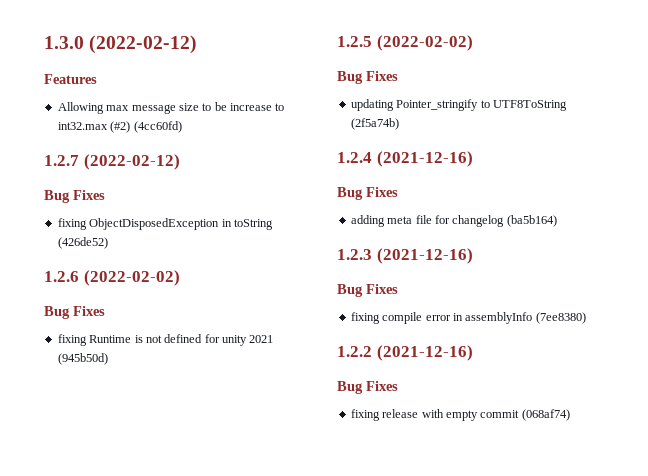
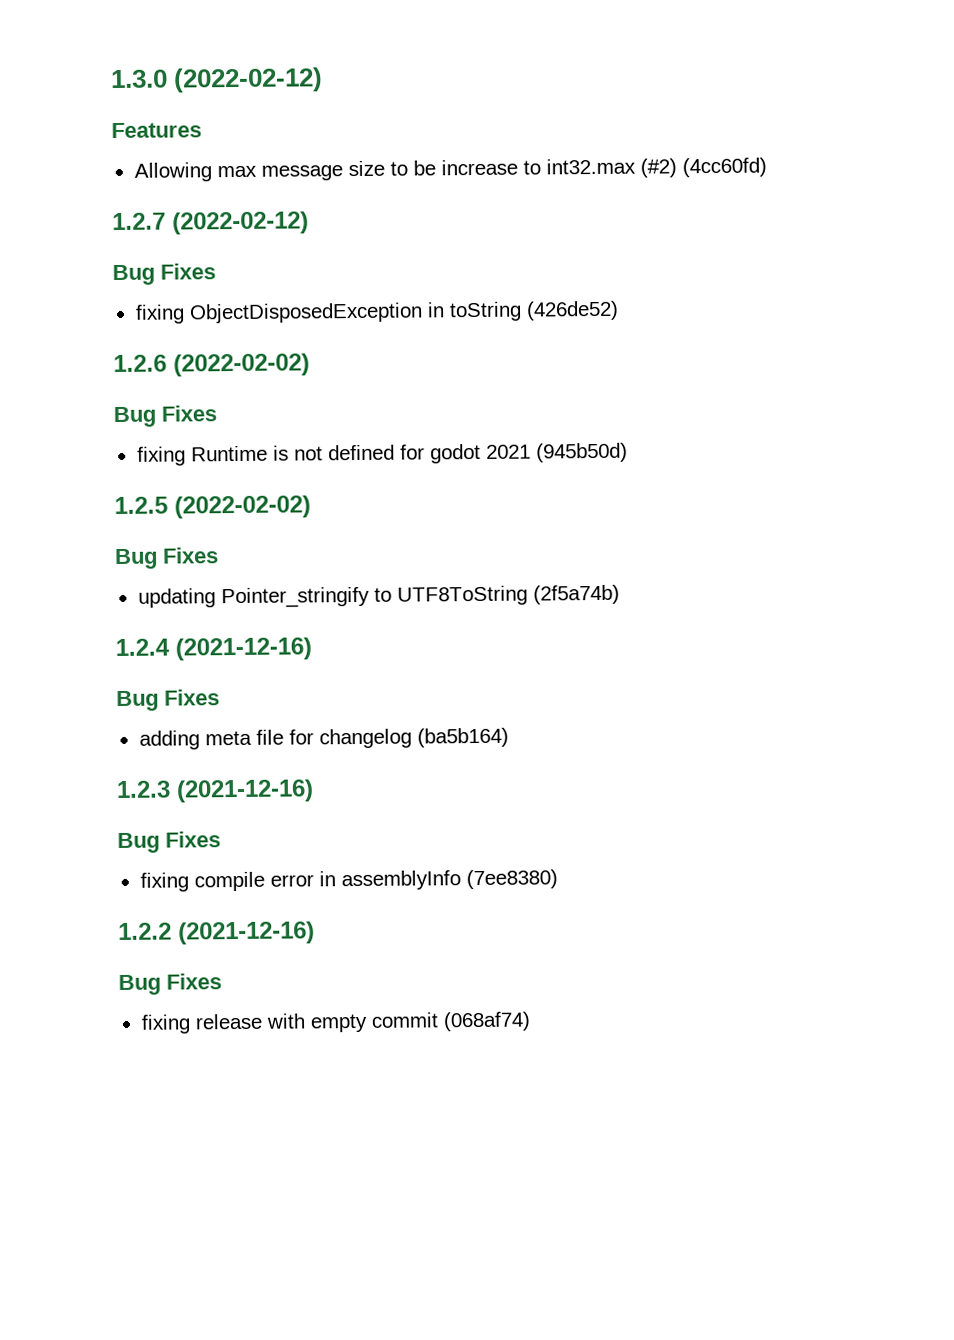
[222,335,247,346] unity -> [429,443,481,464] godot

